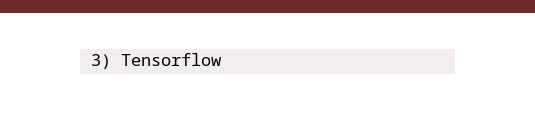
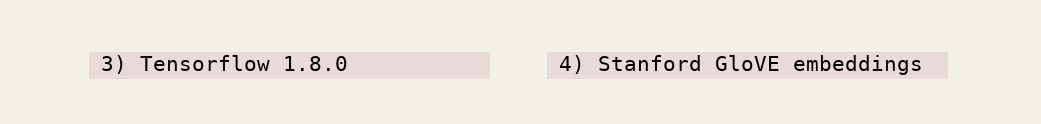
(221, 59) none -> [283,56,349,71] [559,55,924,75] 1.8.0 // 4) Stanford GloVE embeddings

